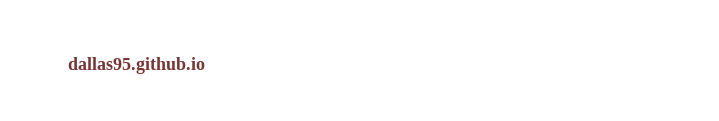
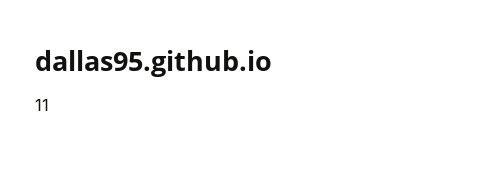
(205, 65) none -> [35,99,49,111] // 11

